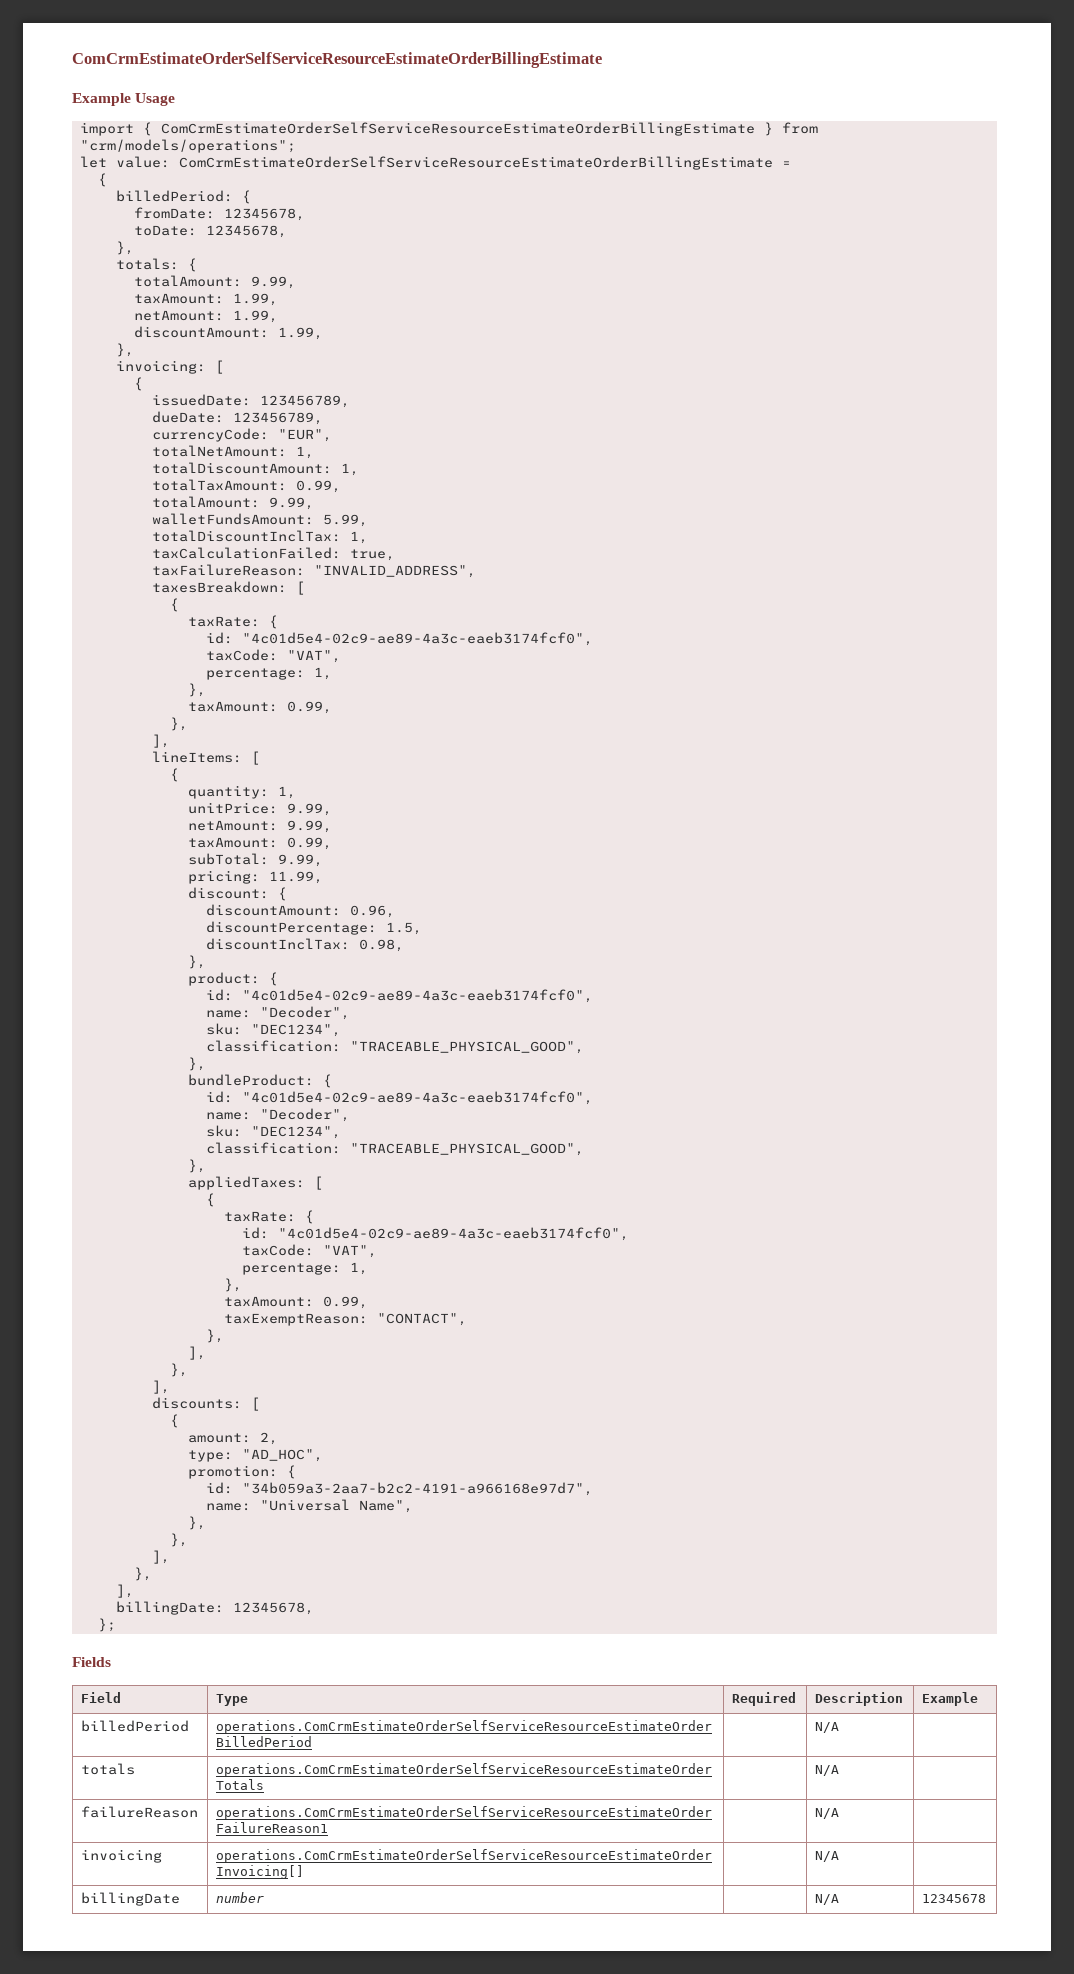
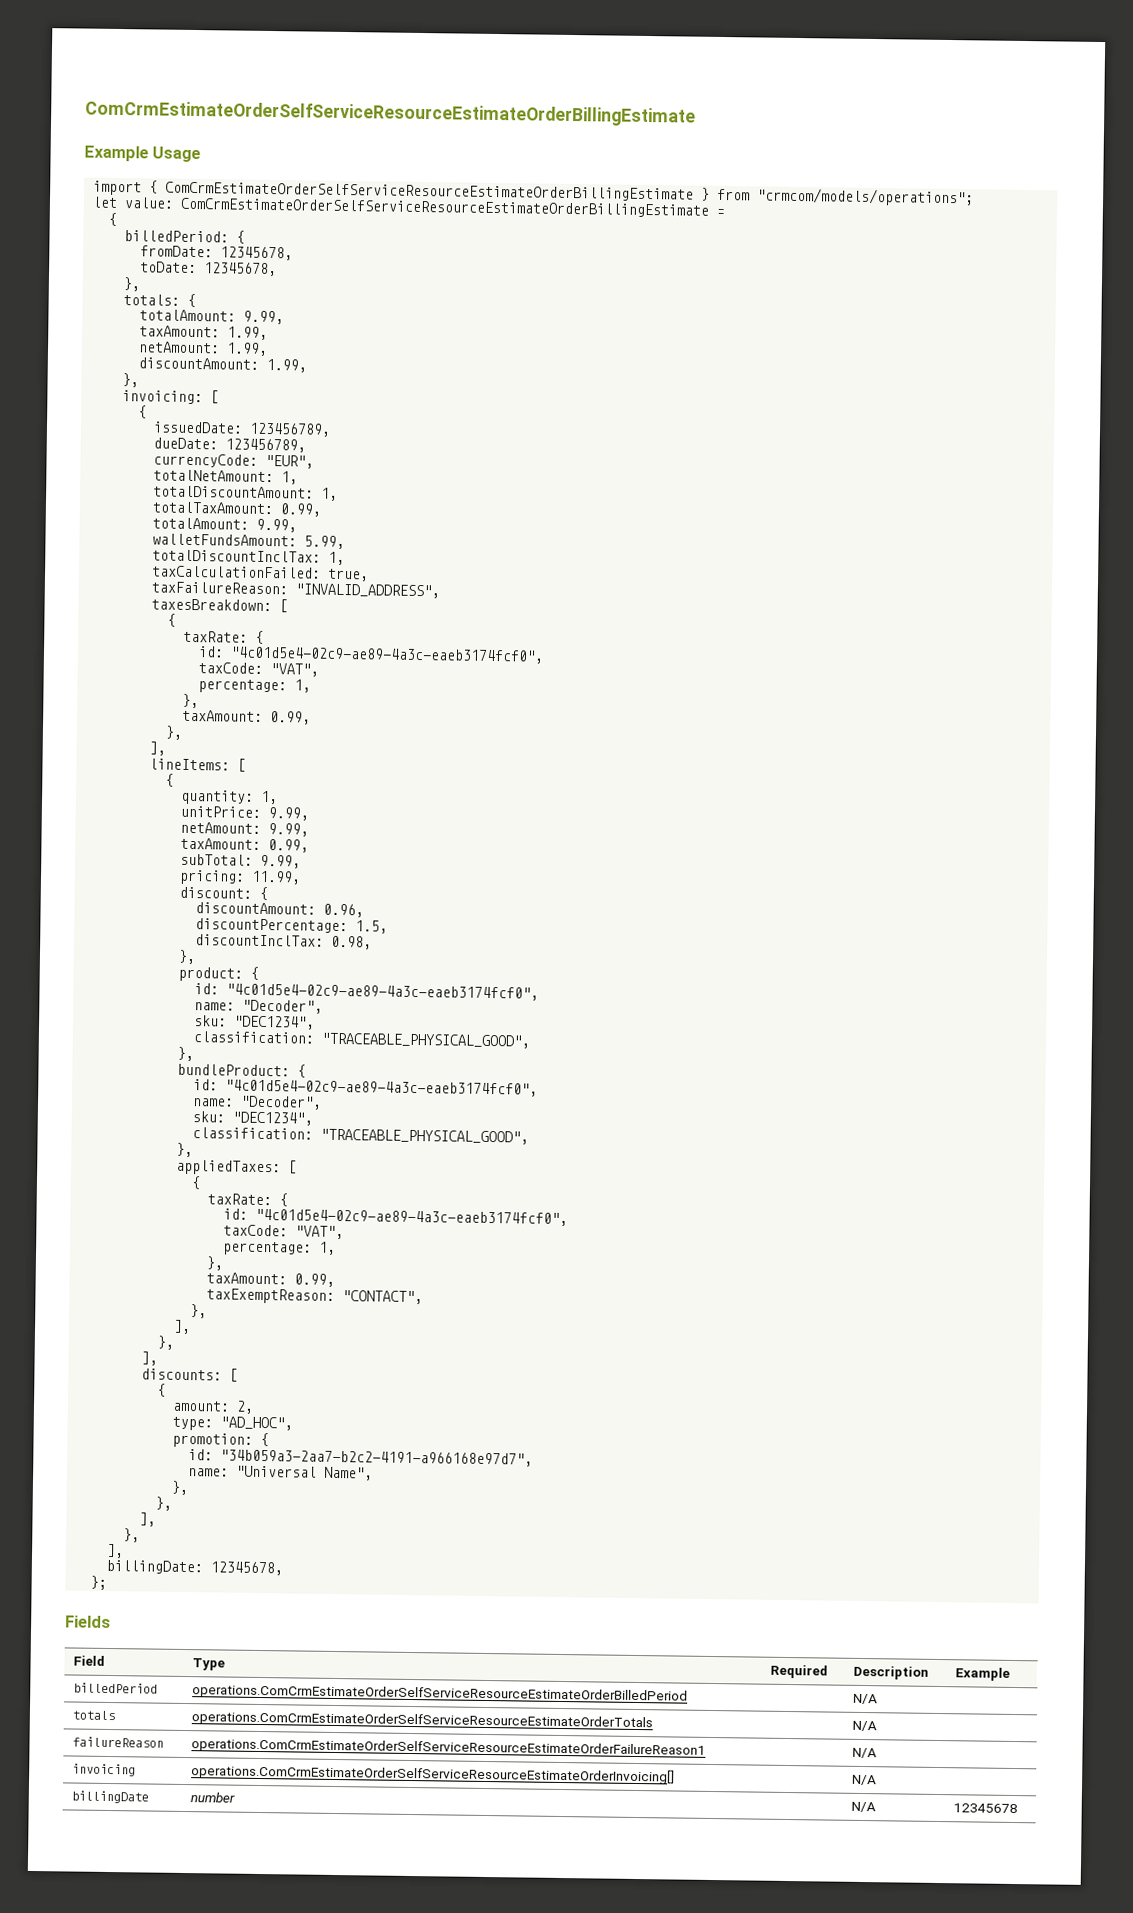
[79,139,296,153] "crm/models/operations"; -> [757,187,974,207] "crmcom/models/operations";

